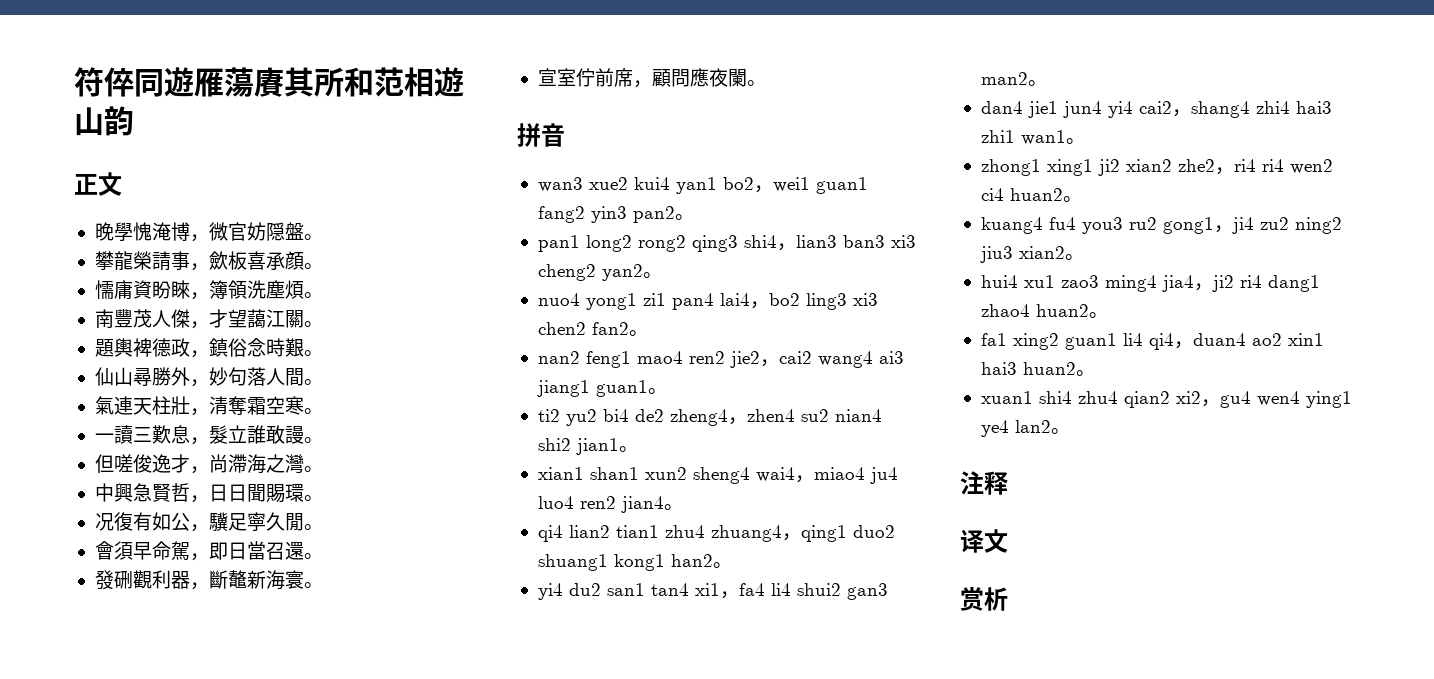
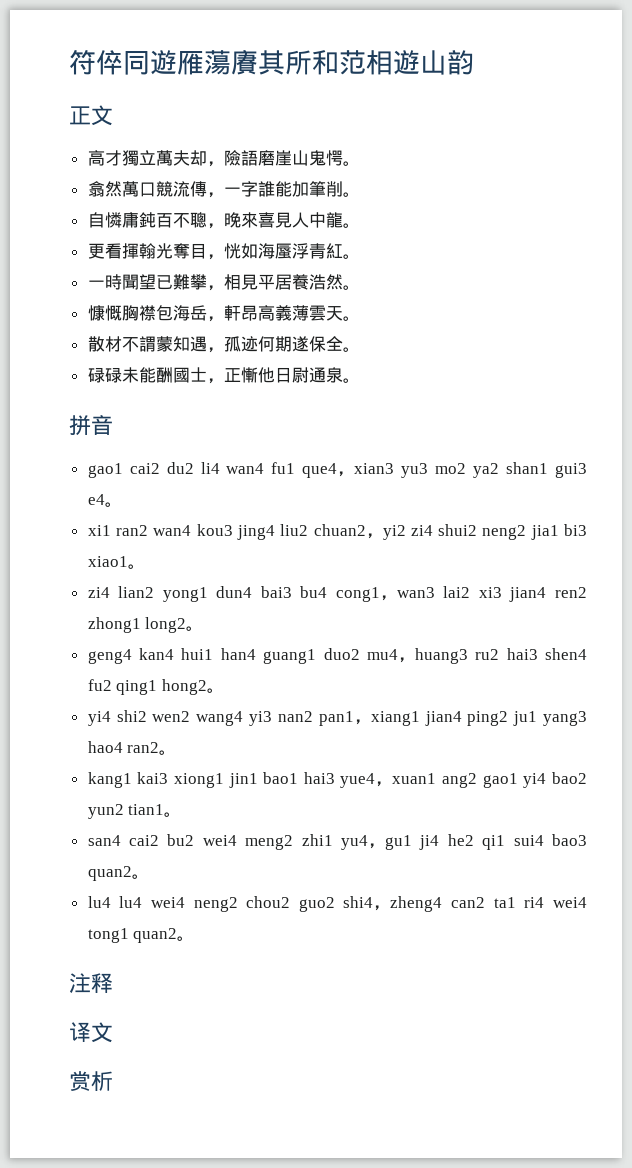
[94,222,323,242] [94,251,323,271] [94,280,323,300] [94,309,323,329] [94,338,323,358] [94,367,323,387] [94,396,323,416] [94,425,323,445] [94,454,323,474] [94,483,323,503] [94,512,323,532] [94,541,323,561] [94,570,323,590] [537,68,766,88] [517,123,565,147] [537,177,868,194] [537,206,694,223] [537,235,916,252] [537,264,662,281] [537,293,878,310] [537,322,648,336] [537,351,904,368] [536,380,667,397] [537,409,882,426] [537,438,638,455] [537,467,898,484] [537,496,683,513] [537,525,895,542] [537,554,732,571] [537,583,888,600] [980,72,1047,86] [980,101,1332,118] [980,130,1085,145] [980,159,1333,176] [980,188,1082,202] [980,217,1342,234] [979,246,1084,263] [980,275,1320,292] [980,304,1108,318] [980,333,1324,350] [980,362,1095,376] [980,391,1352,408] [980,420,1051,437] 晚學愧淹博，微官妨隠盤。 // 攀龍榮請事，歛板喜承顔。 // 懦庸資盼睞，簿領洗塵煩。 // 南豐茂人傑，才望藹江關。 // 題輿裨德政，鎮俗念時艱。 // 仙山尋勝外，妙句落人間。 // 氣連天柱壯，清奪霜空寒。 // 一讀三歎息，髮立誰敢謾。 // 但嗟俊逸才，尚滯海之灣。 // 中興急賢哲，日日聞賜環。 // 况復有如公，驥足寧久閒。 // 會須早命駕，即日當召還。 // 發硎觀利器，斷鼇新海寰。 // 宣室佇前席，顧問應夜闌。 // 拼音 // wan3 xue2 kui4 yan1 bo2，wei1 guan1 fang2 yin3 pan2。 // pan1 long2 rong2 qing3 shi4，lian3 ban3 xi3 cheng2 yan2。 // nuo4 yong1 zi1 pan4 lai4，bo2 ling3 xi3 chen2 fan2。 // nan2 feng1 mao4 ren2 jie2，cai2 wang4 ai3 jiang1 guan1。 // ti2 yu2 bi4 de2 zheng4，zhen4 su2 nian4 shi2 jian1。 // xian1 shan1 xun2 sheng4 wai4，miao4 ju4 luo4 ren2 jian4。 // qi4 lian2 tian1 zhu4 zhuang4，qing1 duo2 shuang1 kong1 han2。 // yi4 du2 san1 tan4 xi1，fa4 li4 shui2 gan3 man2。 // dan4 jie1 jun4 yi4 cai2，shang4 zhi4 hai3 zhi1 wan1。 // zhong1 xing1 ji2 xian2 zhe2，ri4 ri4 wen2 ci4 huan2。 // kuang4 fu4 you3 ru2 gong1，ji4 zu2 ning2 jiu3 xian2。 // hui4 xu1 zao3 ming4 jia4，ji2 ri4 dang1 zhao4 huan2。 // fa1 xing2 guan1 li4 qi4，duan4 ao2 xin1 hai3 huan2。 // xuan1 shi4 zhu4 qian2 xi2，gu4 wen4 ying1 ye4 lan2 -> [87,150,360,167] [87,181,360,198] [87,212,360,229] [87,243,360,260] [87,274,360,291] [87,305,360,322] [87,336,360,353] [87,367,360,384] [69,415,113,436] [87,462,587,478] [87,494,122,507] [87,524,587,540] [87,556,145,569] [87,586,587,602] [87,617,204,633] [87,648,587,664] [87,679,224,695] [87,710,587,726] [87,741,177,755] [87,772,587,788] [87,804,182,819] [87,834,587,850] [87,866,149,881] [87,896,587,912] [87,928,178,943] 高才獨立萬夫却，險語磨崖山鬼愕。 // 翕然萬口競流傳，一字誰能加筆削。 // 自憐庸鈍百不聰，晚來喜見人中龍。 // 更看揮翰光奪目，恍如海蜃浮青紅。 // 一時聞望已難攀，相見平居養浩然。 // 慷慨胸襟包海岳，軒昂高義薄雲天。 // 散材不謂蒙知遇，孤迹何期遂保全。 // 碌碌未能酬國士，正慚他日尉通泉。 // 拼音 // gao1 cai2 du2 li4 wan4 fu1 que4，xian3 yu3 mo2 ya2 shan1 gui3 e4。 // xi1 ran2 wan4 kou3 jing4 liu2 chuan2，yi2 zi4 shui2 neng2 jia1 bi3 xiao1。 // zi4 lian2 yong1 dun4 bai3 bu4 cong1，wan3 lai2 xi3 jian4 ren2 zhong1 long2。 // geng4 kan4 hui1 han4 guang1 duo2 mu4，huang3 ru2 hai3 shen4 fu2 qing1 hong2。 // yi4 shi2 wen2 wang4 yi3 nan2 pan1，xiang1 jian4 ping2 ju1 yang3 hao4 ran2。 // kang1 kai3 xiong1 jin1 bao1 hai3 yue4，xuan1 ang2 gao1 yi4 bao2 yun2 tian1。 // san4 cai2 bu2 wei4 meng2 zhi1 yu4，gu1 ji4 he2 qi1 sui4 bao3 quan2。 // lu4 lu4 wei4 neng2 chou2 guo2 shi4，zheng4 can2 ta1 ri4 wei4 tong1 quan2

